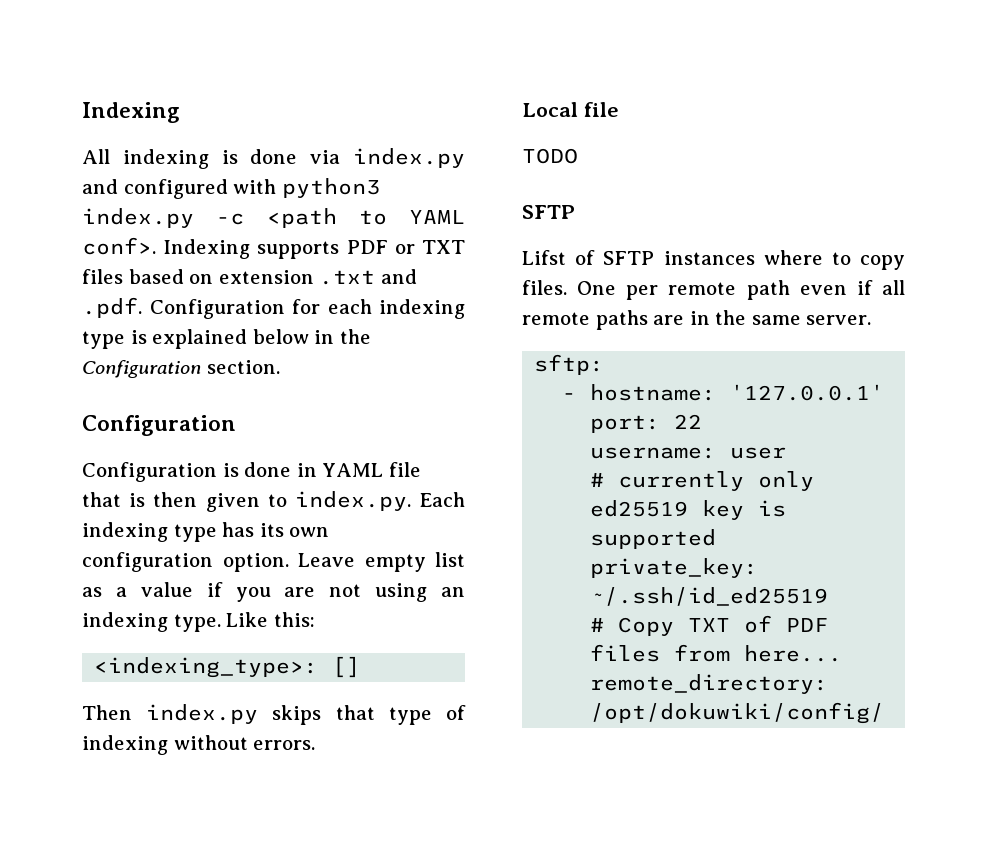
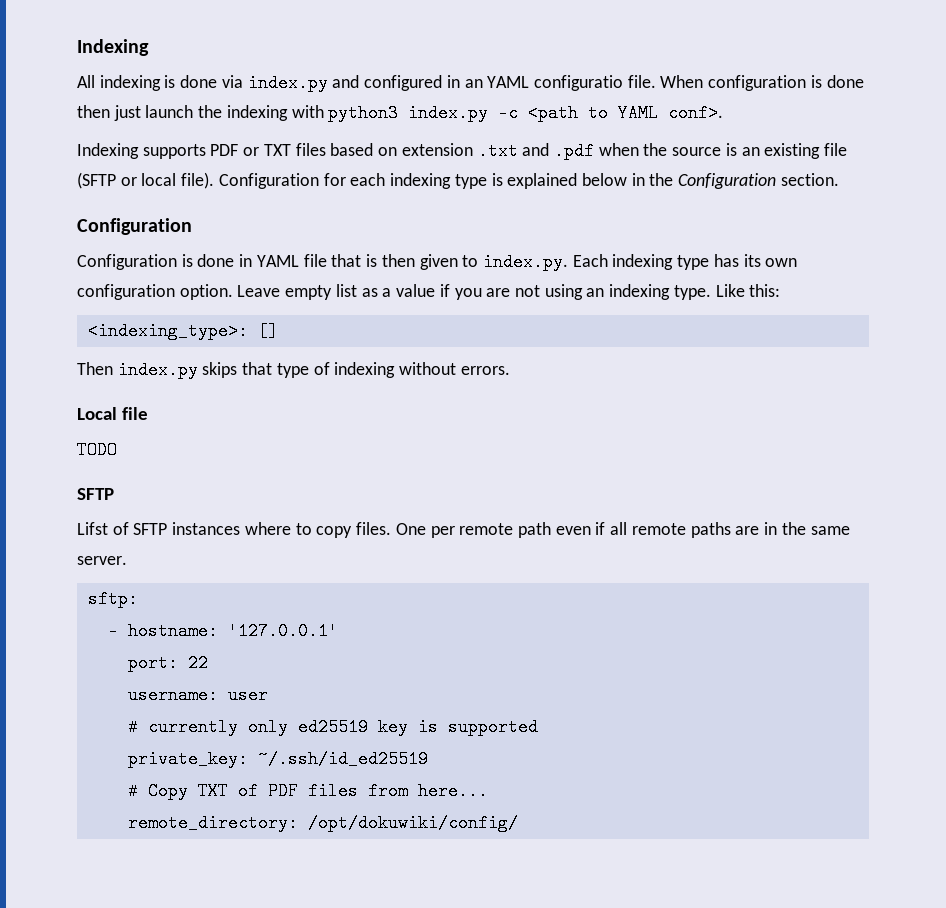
(228, 189) none -> [446,75,864,91] [77,105,288,121] in an YAML configuratio file. When configuration is done then just launch the indexing
(156, 246) none -> (724, 113) //
[82,297,142,318] .pdf. -> [553,142,848,160] [77,172,215,189] .pdf when the source is an existing file (SFTP or local file).

